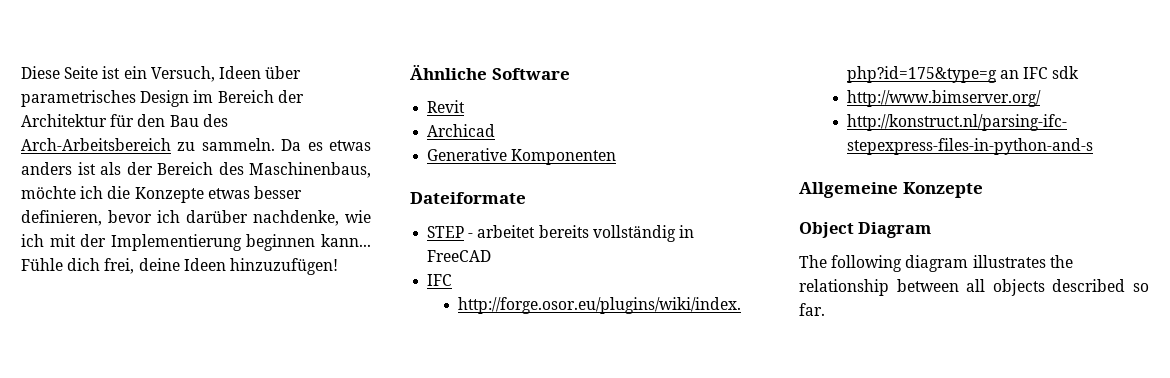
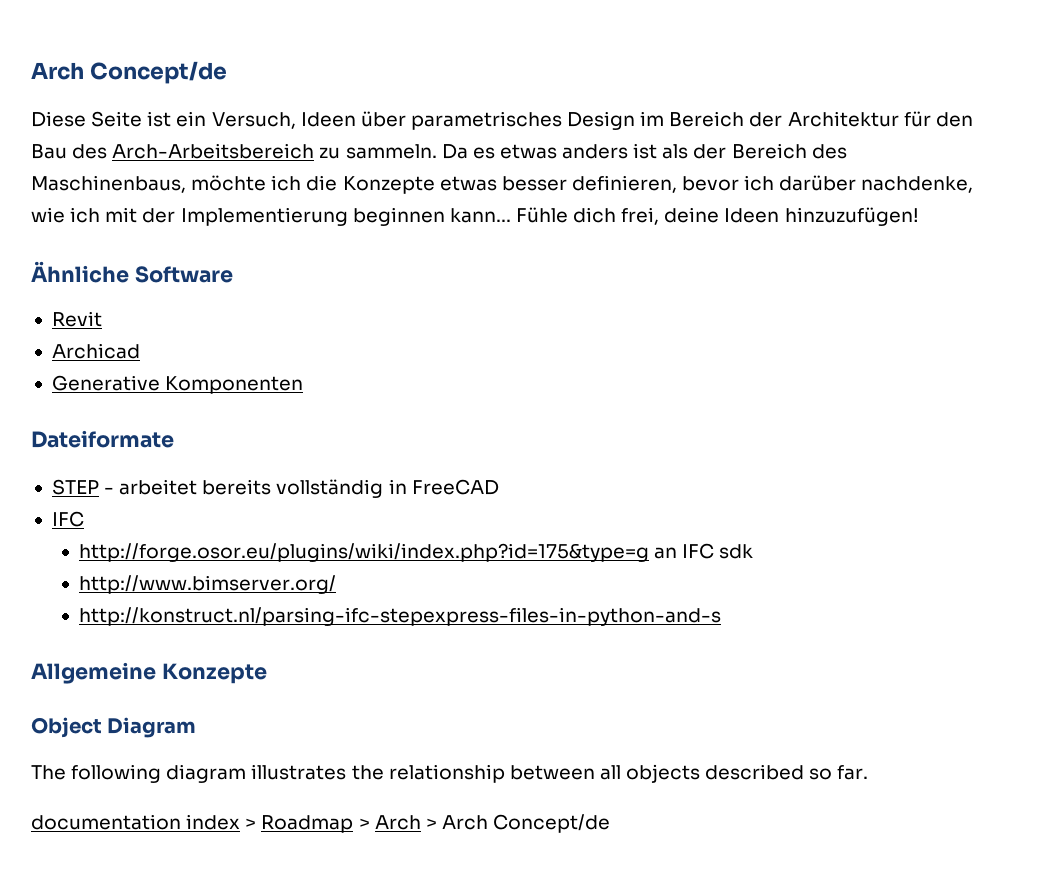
(21, 72) none -> [31,61,227,84] Arch Concept/de //
(825, 309) none -> [31,814,611,833] // documentation index > Roadmap > Arch > Arch Concept/de

